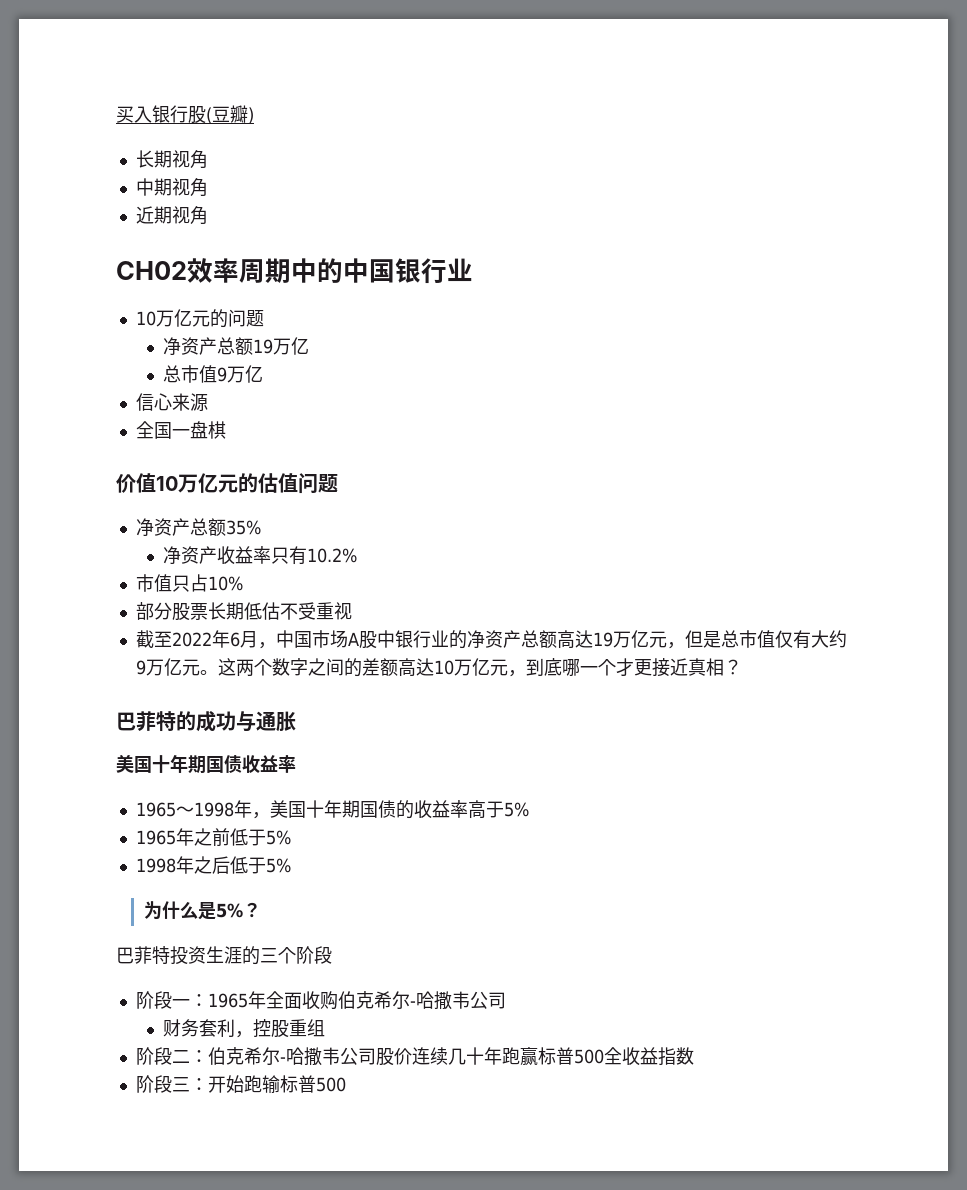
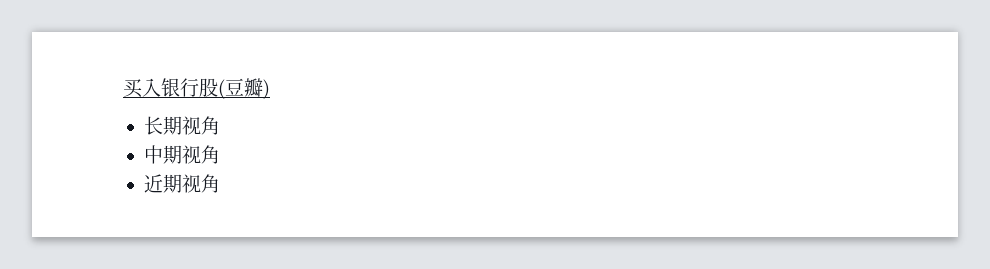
[116,258,473,284] [135,309,264,328] [163,337,310,356] [163,365,264,383] [135,393,208,412] [135,421,226,439] [116,473,338,494] [135,518,261,537] [163,546,358,565] [135,574,243,592] [135,602,352,621] [135,630,847,649] [135,658,742,677] [116,710,296,732] [116,754,296,774] [135,800,529,819] [135,828,291,846] [135,856,291,874] [143,901,261,920] [116,946,332,965] [135,991,506,1010] [163,1019,326,1038] [135,1046,694,1066] [135,1075,346,1094] // CH02效率周期中的中国银行业 // 10万亿元的问题 // 净资产总额19万亿 // 总市值9万亿 // 信心来源 // 全国一盘棋 // 价值10万亿元的估值问题 // 净资产总额35% // 净资产收益率只有10.2% // 市值只占10% // 部分股票长期低估不受重视 // 截至2022年6月，中国市场A股中银行业的净资产总额高达19万亿元，但是总市值仅有大约9万亿元。这两个数字之间的差额高达10万亿元，到底哪一个才更接近真相？ // 巴菲特的成功与通胀 // 美国十年期国债收益率 // 1965～1998年，美国十年期国债的收益率高于5% // 1965年之前低于5% // 1998年之后低于5% // 为什么是5%？ // 巴菲特投资生涯的三个阶段 // 阶段一：1965年全面收购伯克希尔-哈撒韦公司 // 财务套利，控股重组 // 阶段二：伯克希尔-哈撒韦公司股价连续几十年跑赢标普500全收益指数 // 阶段三：开始跑输标普500 -> (220, 183) none

